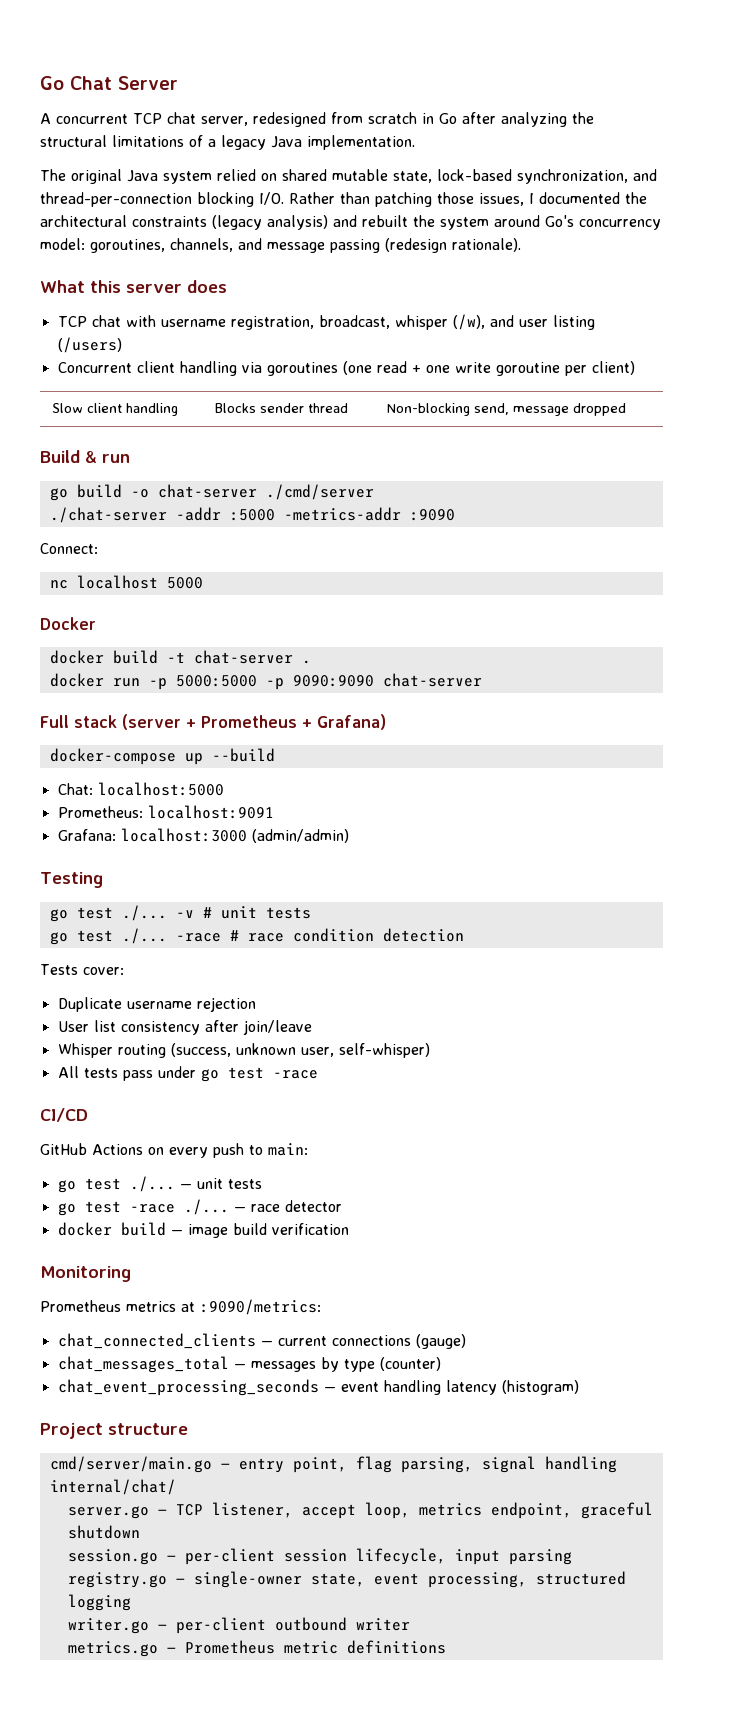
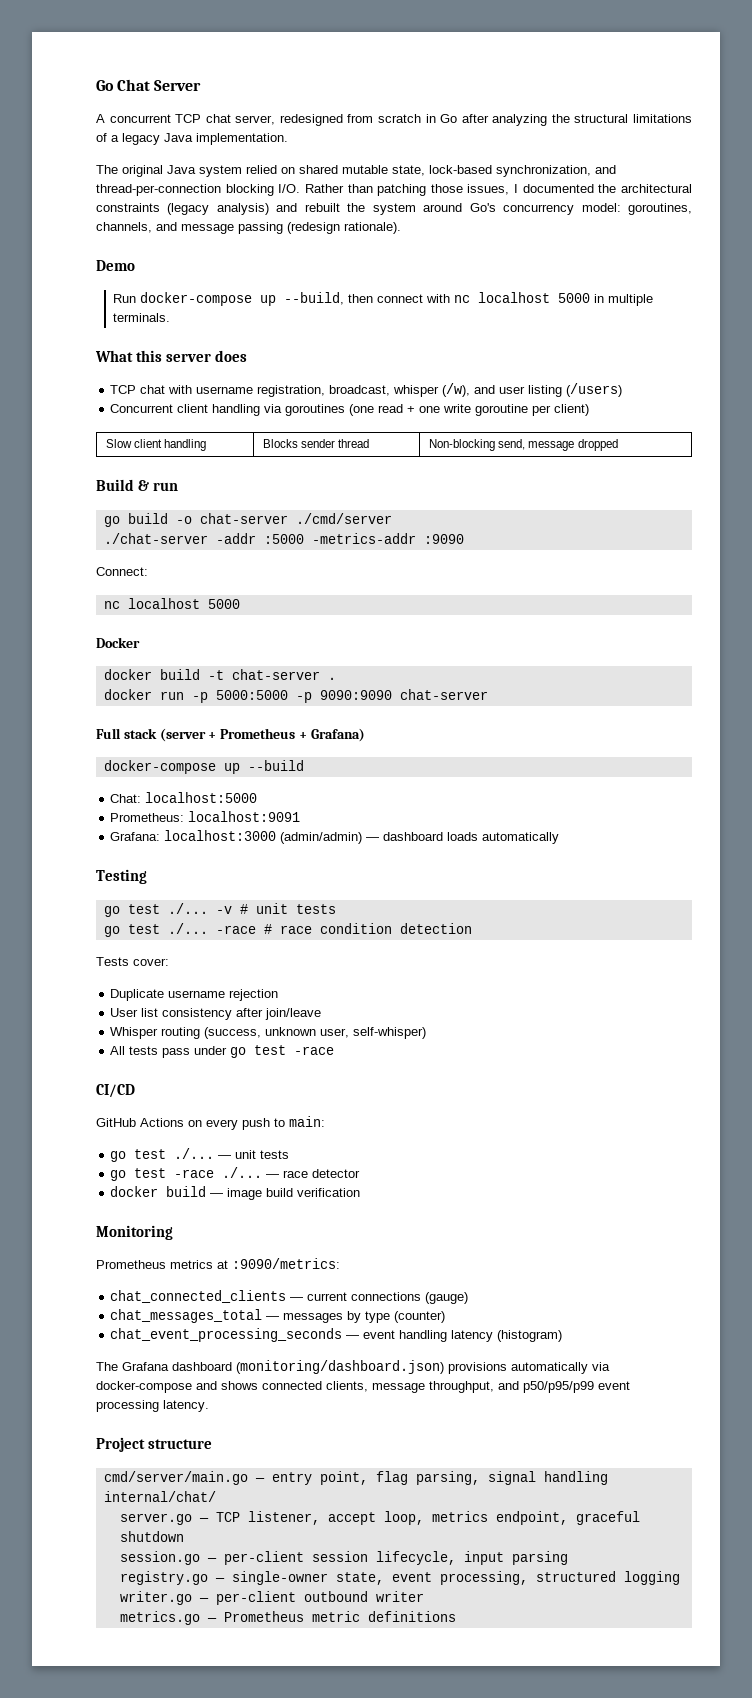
(521, 245) none -> [96,260,135,271] [112,292,653,306] [112,313,170,322] // Demo // Run docker-compose up --build, then connect with nc localhost 5000 in multiple terminals.
(349, 836) none -> [366,832,560,844] — dashboard loads automatically
(579, 1387) none -> [96,1360,610,1374] [96,1381,630,1393] [96,1400,209,1412] // The Grafana dashboard (monitoring/dashboard.json) provisions automatically via docker-compose and shows connected clients, message throughput, and p50/p95/p99 event processing latency.

